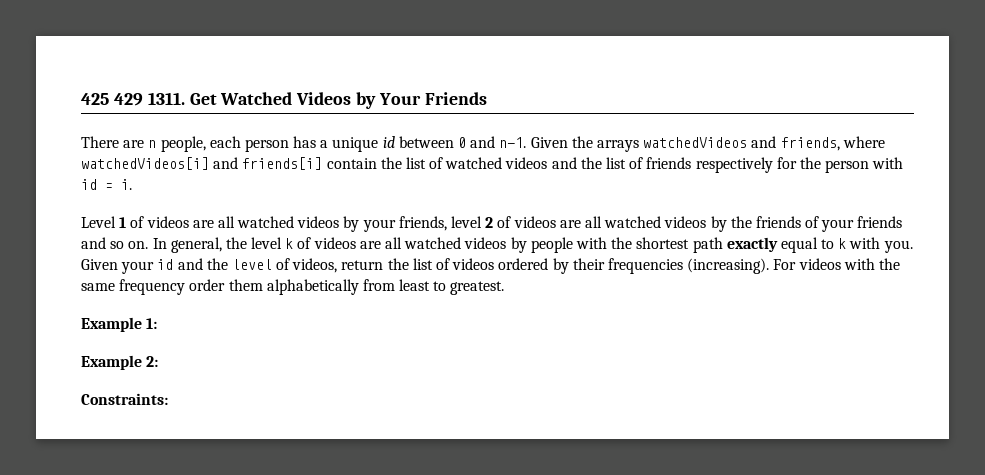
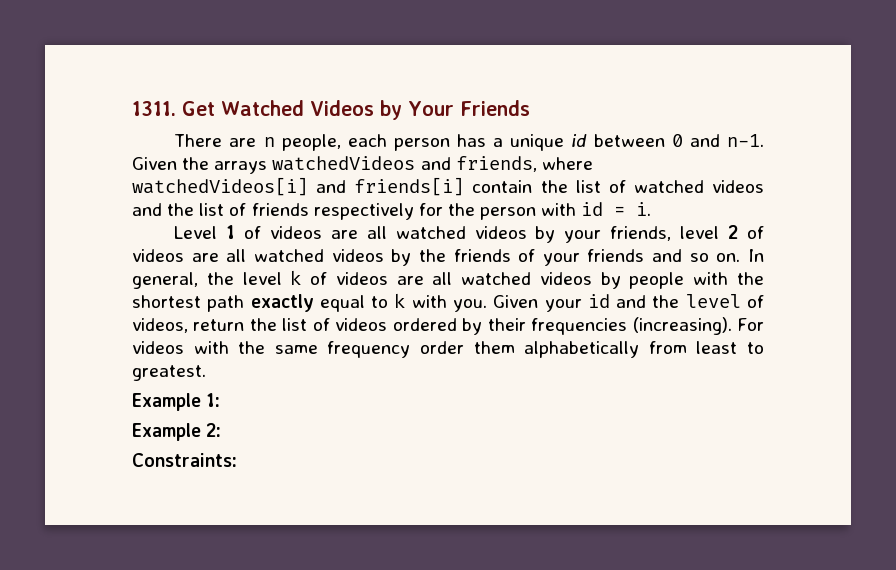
[81,93,143,106] 425 429 -> (132, 108) none

